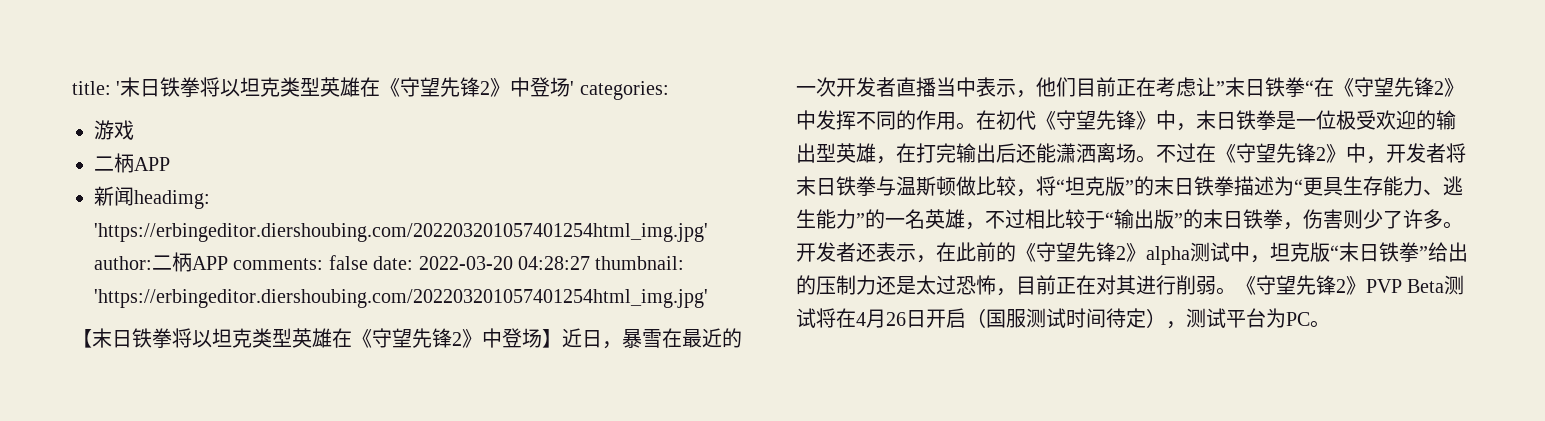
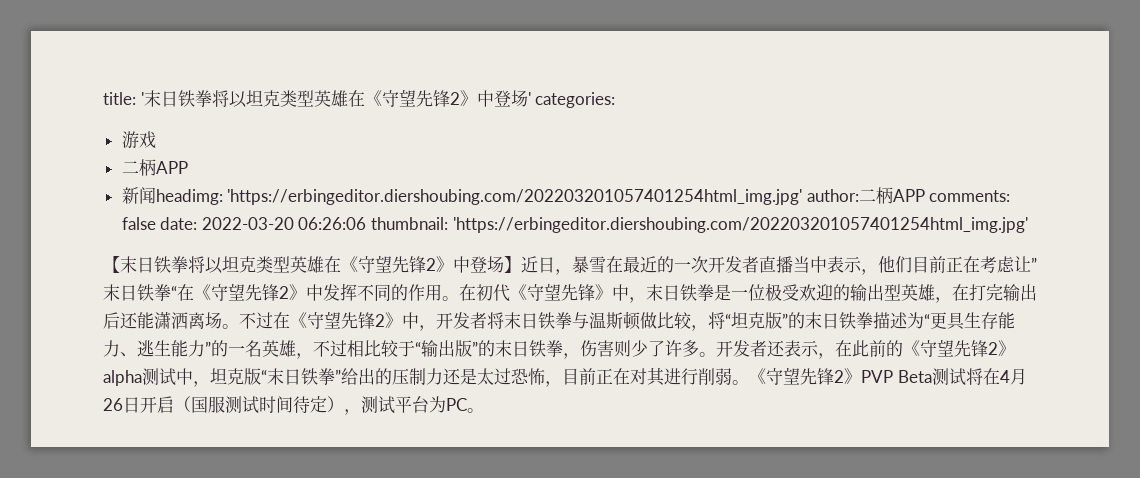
[518,256,590,270] 04:28:27 -> [298,217,367,230] 06:26:06

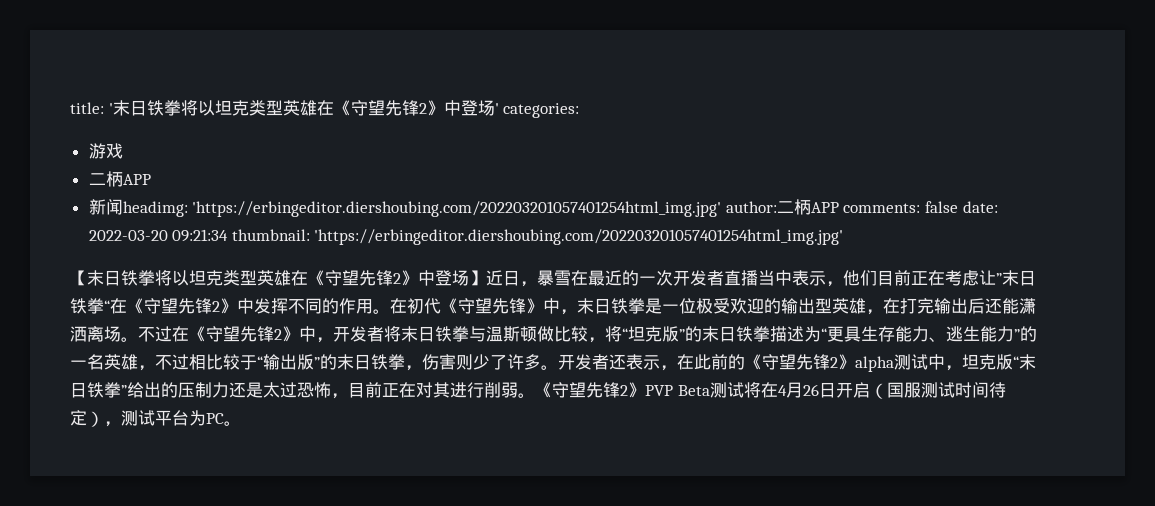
[298,217,367,230] 06:26:06 -> [172,229,229,242] 09:21:34

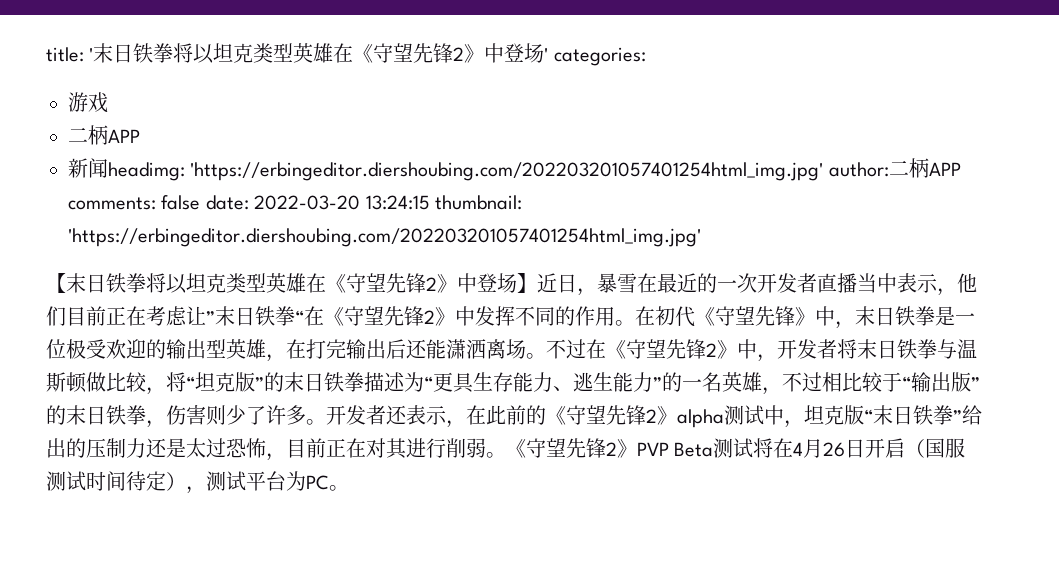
[172,229,229,242] 09:21:34 -> [365,195,430,210] 13:24:15

